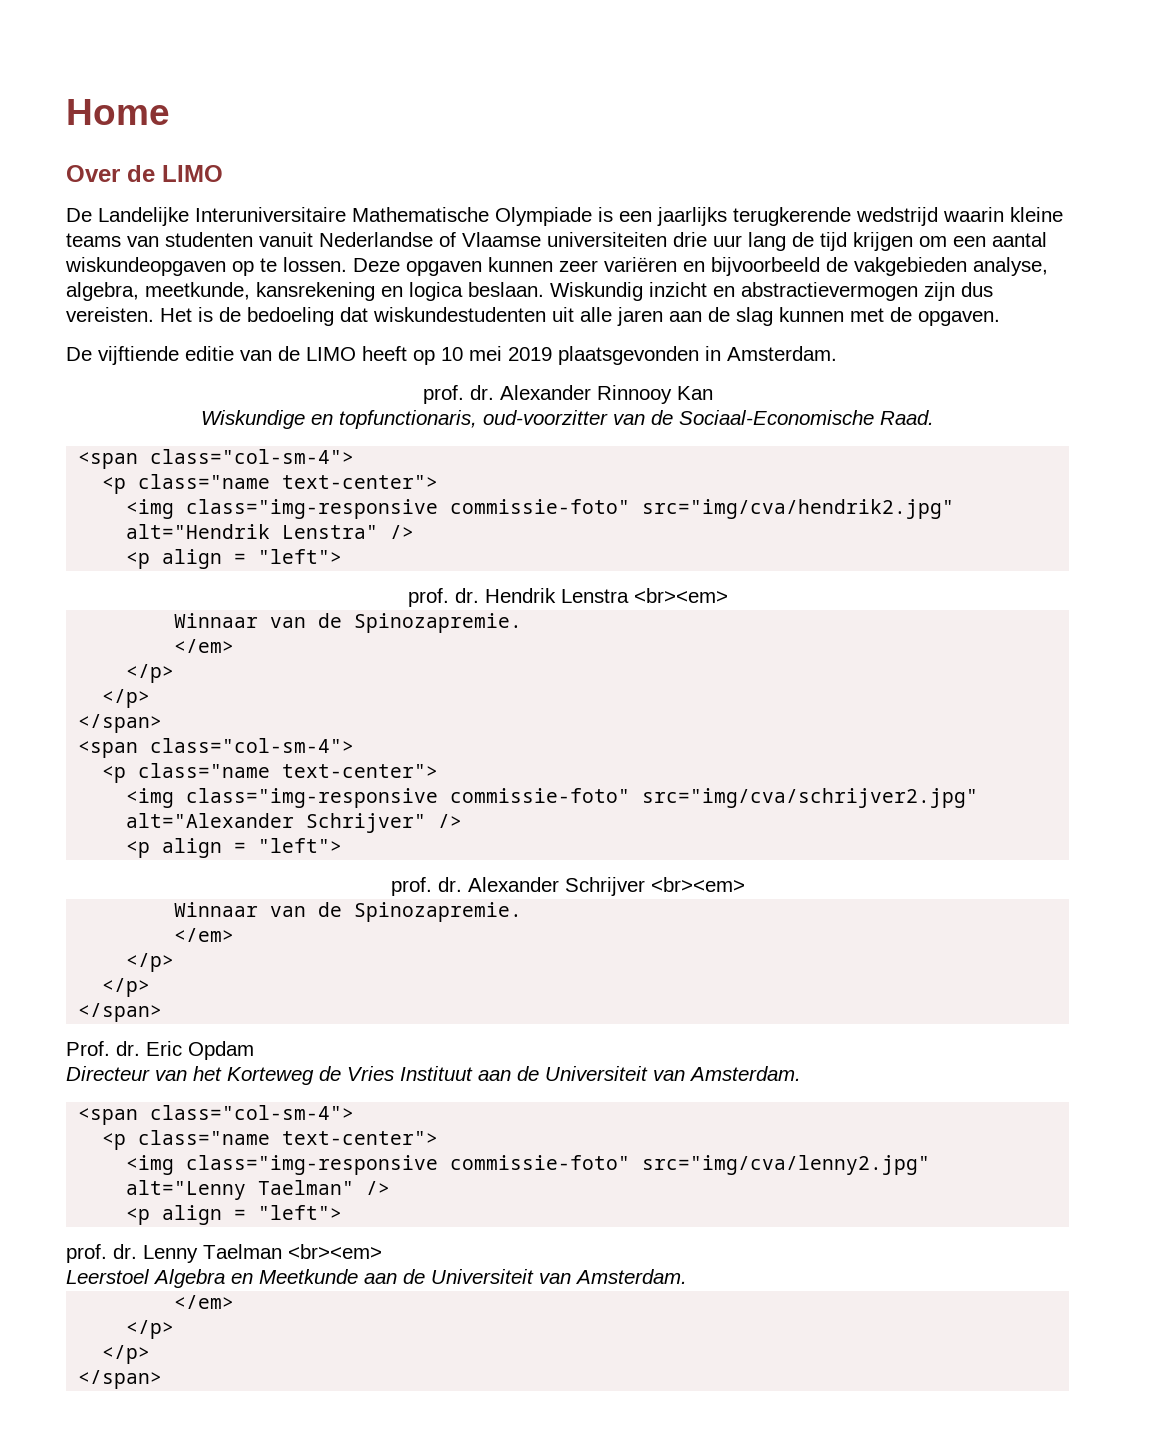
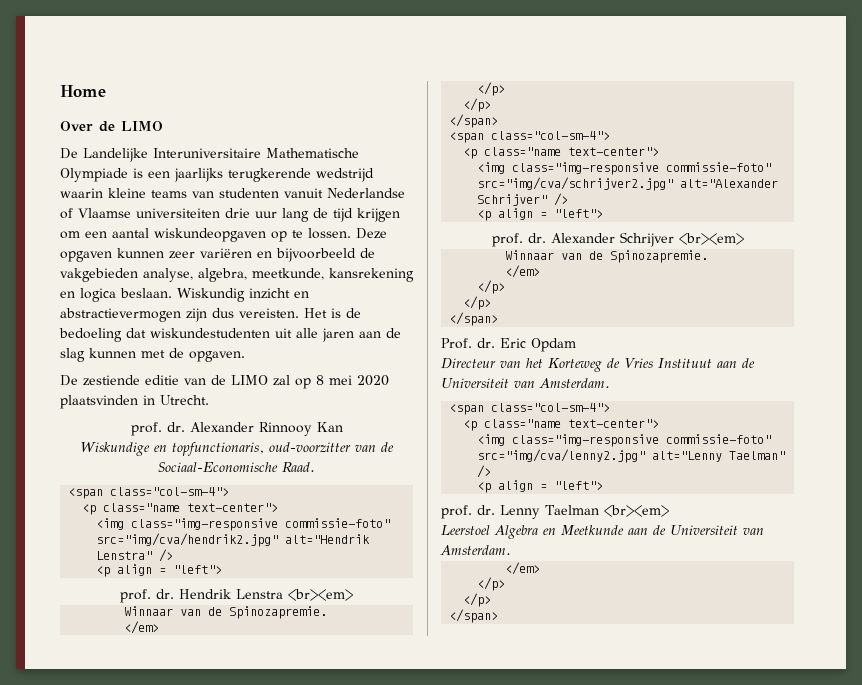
[98,346,179,365] vijftiende -> [83,375,140,386] zestiende
[362,346,837,365] heeft op 10 mei 2019 plaatsgevonden in Amsterdam. -> [273,375,389,389] [60,395,209,409] zal op 8 mei 2020 plaatsvinden in Utrecht.

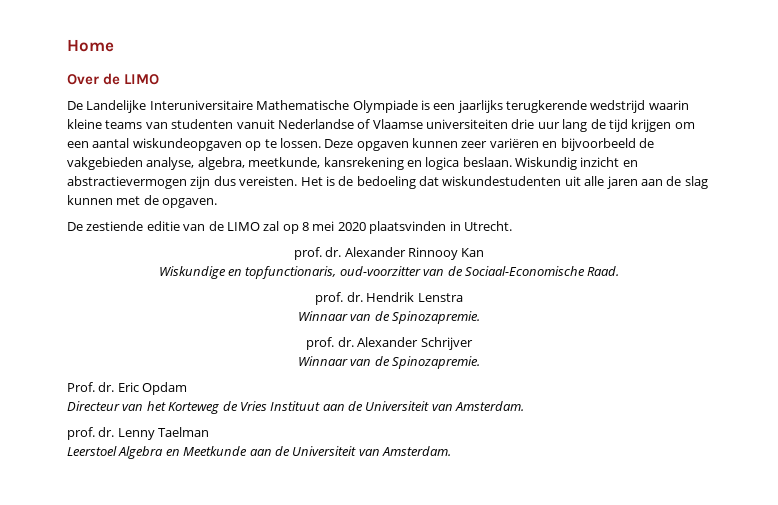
[68,487,230,499] [82,503,279,515] [96,518,391,531] [96,533,371,547] [96,549,174,562] [96,564,223,577] // <span class="col-sm-4"> // <p class="name text-center"> // <img class="img-responsive commissie-foto" src="img/cva/hendrik2.jpg" alt="Hendrik Lenstra" /> // <p align = "left"> -> (620, 271) none
[288,589,353,601] [124,606,328,619] [124,621,160,634] [477,82,506,96] [463,98,492,112] [449,114,499,128] [449,131,611,143] [463,147,660,159] [477,162,772,175] [477,177,779,191] [477,193,569,206] [477,208,604,221] <br><em> // Winnaar van de Spinozapremie. // </em> // </p> // </p> // </span> // <span class="col-sm-4"> // <p class="name text-center"> // <img class="img-responsive commissie-foto" src="img/cva/schrijver2.jpg" alt="Alexander Schrijver" /> // <p align = "left"> -> [297,311,481,324] // Winnaar van de Spinozapremie.
[678,233,744,245] [505,250,709,263] [505,265,541,278] [477,280,506,294] [463,296,492,310] [449,312,499,326] <br><em> // Winnaar van de Spinozapremie. // </em> // </p> // </p> // </span> -> [297,356,481,369] // Winnaar van de Spinozapremie.
[449,403,611,415] [463,419,660,431] [477,434,772,447] [477,449,786,463] [477,465,492,478] [477,480,604,493] // <span class="col-sm-4"> // <p class="name text-center"> // <img class="img-responsive commissie-foto" src="img/cva/lenny2.jpg" alt="Lenny Taelman" /> // <p align = "left"> -> (525, 406) none
[603,505,669,517] <br><em> -> (210, 432) none
[505,562,541,575] [477,577,506,591] [463,593,492,607] [449,609,499,623] // </em> // </p> // </p> // </span> -> (451, 451) none

